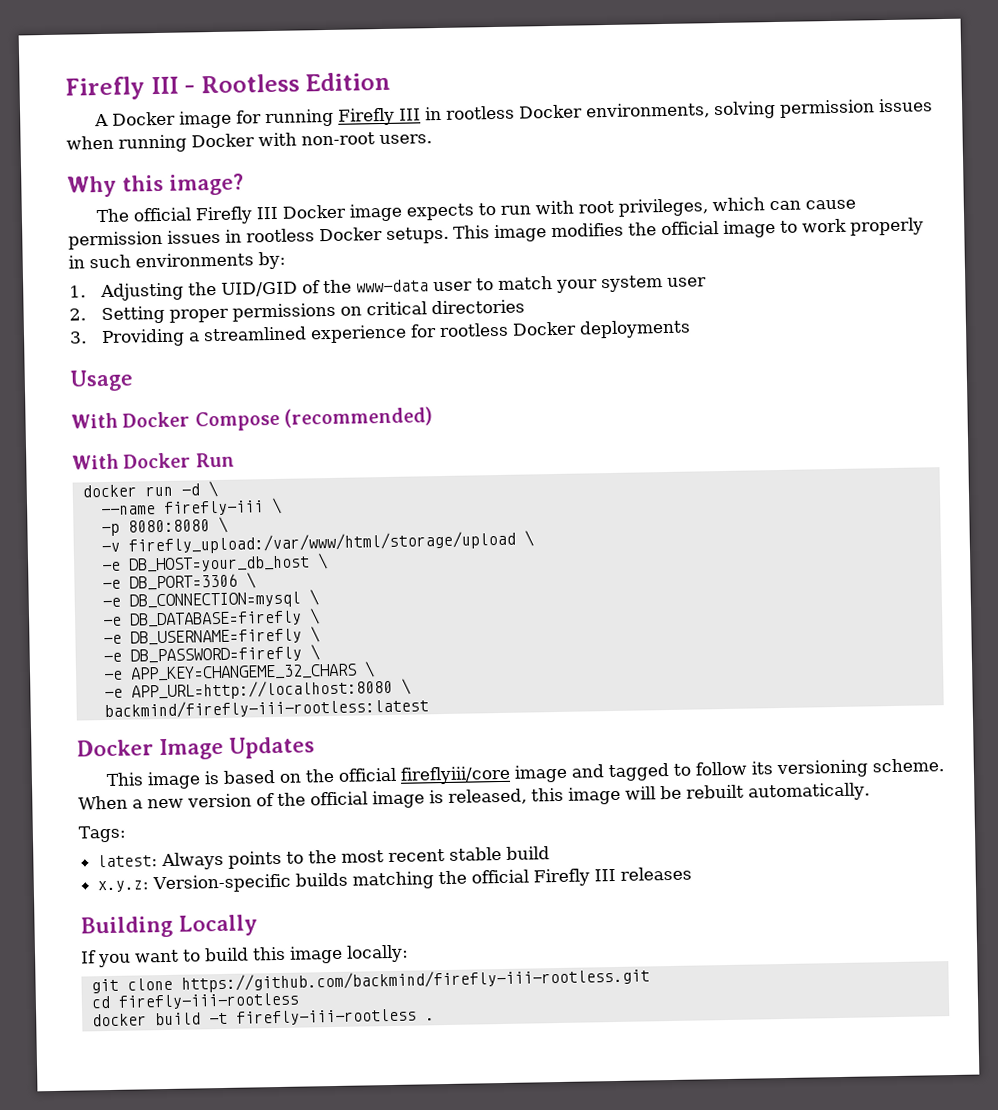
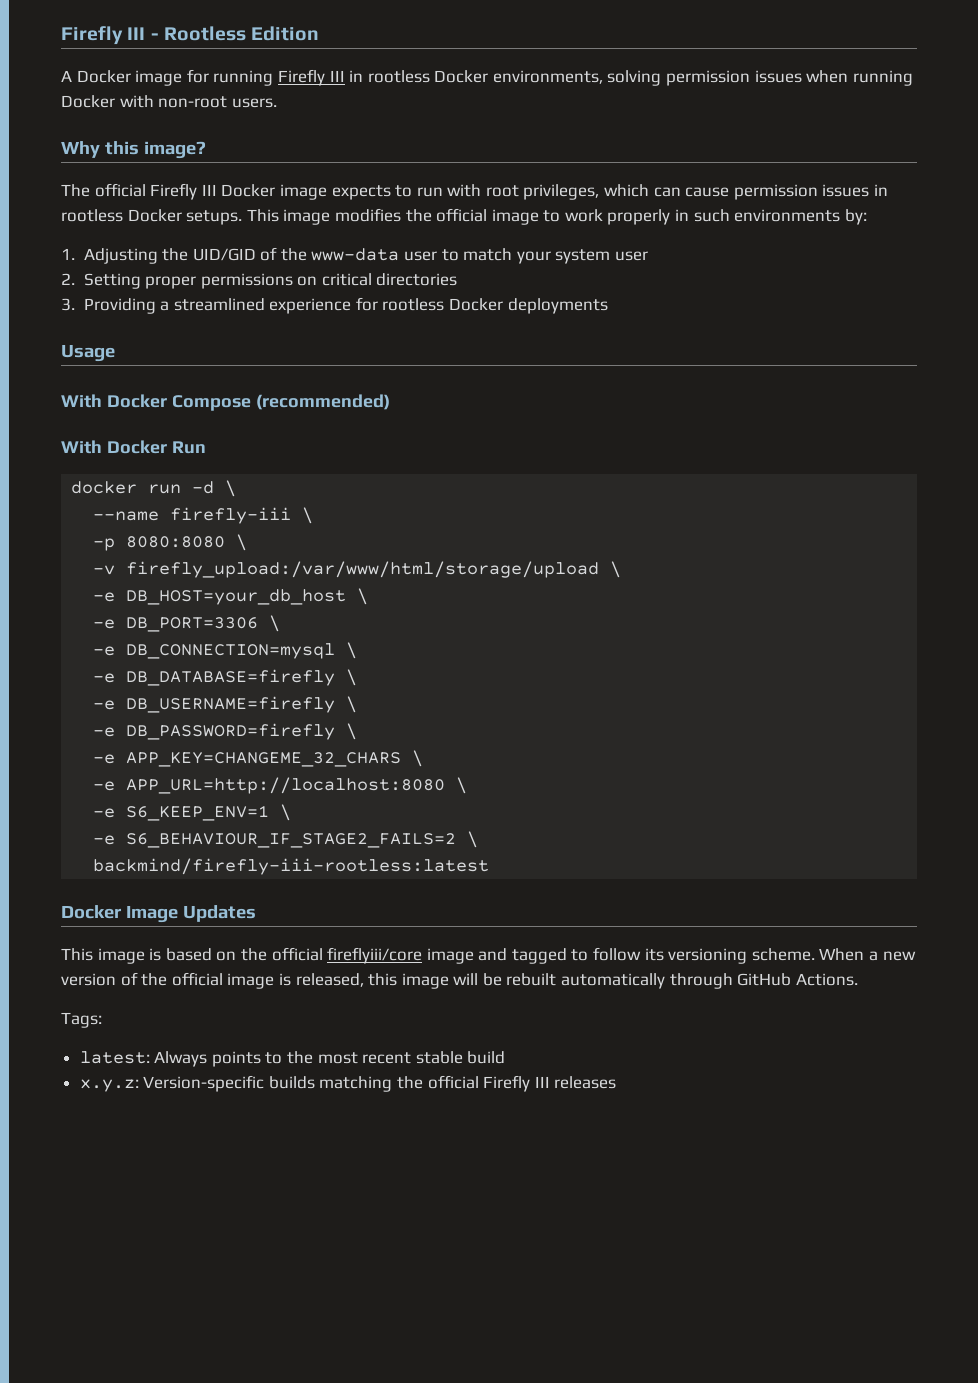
(411, 686) none -> [93,804,292,821] [93,831,479,848] // -e S6_KEEP_ENV=1 \ // -e S6_BEHAVIOUR_IF_STAGE2_FAILS=2 \
[748,782,870,802] automatically. -> [561,973,858,989] automatically through GitHub Actions.
[80,914,258,939] [80,944,409,968] [90,967,650,994] [90,992,300,1010] [91,1008,435,1027] // Building Locally // If you want to build this image locally: // git clone https://github.com/backmind/firefly-iii-rootless.git // cd firefly-iii-rootless // docker build -t firefly-iii-rootless . -> (617, 1082) none

